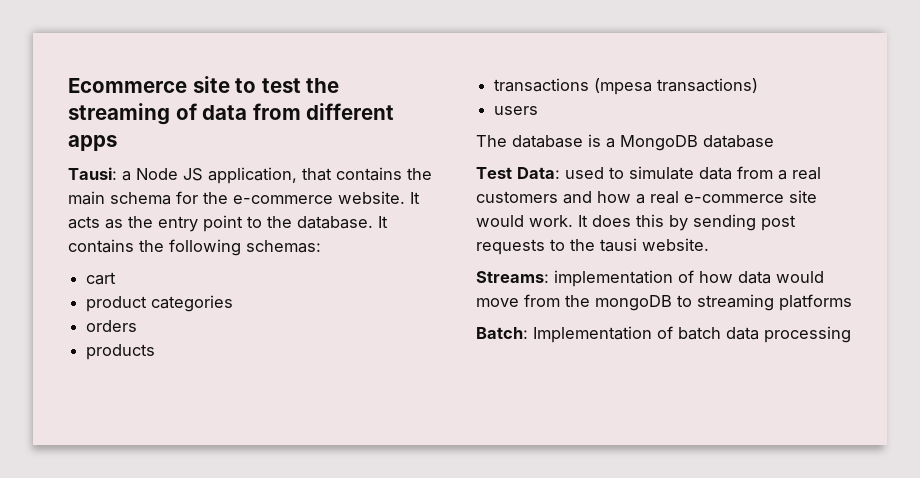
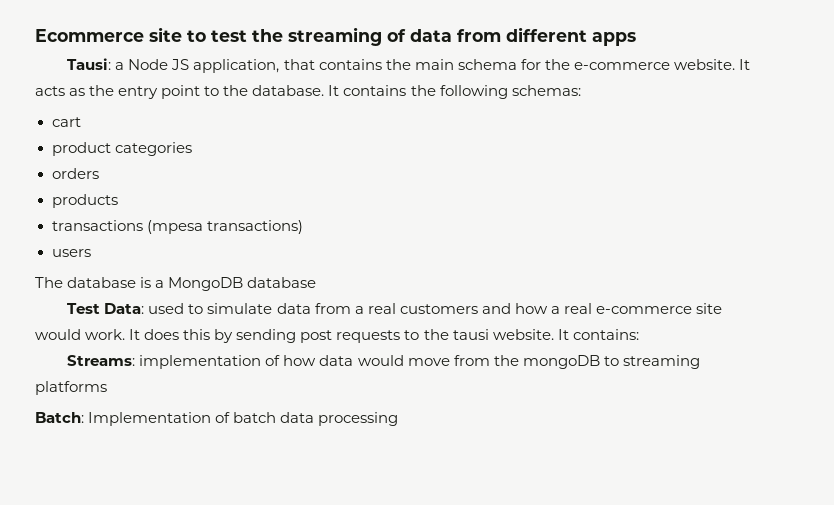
(709, 244) none -> [557,329,639,340] It contains:

